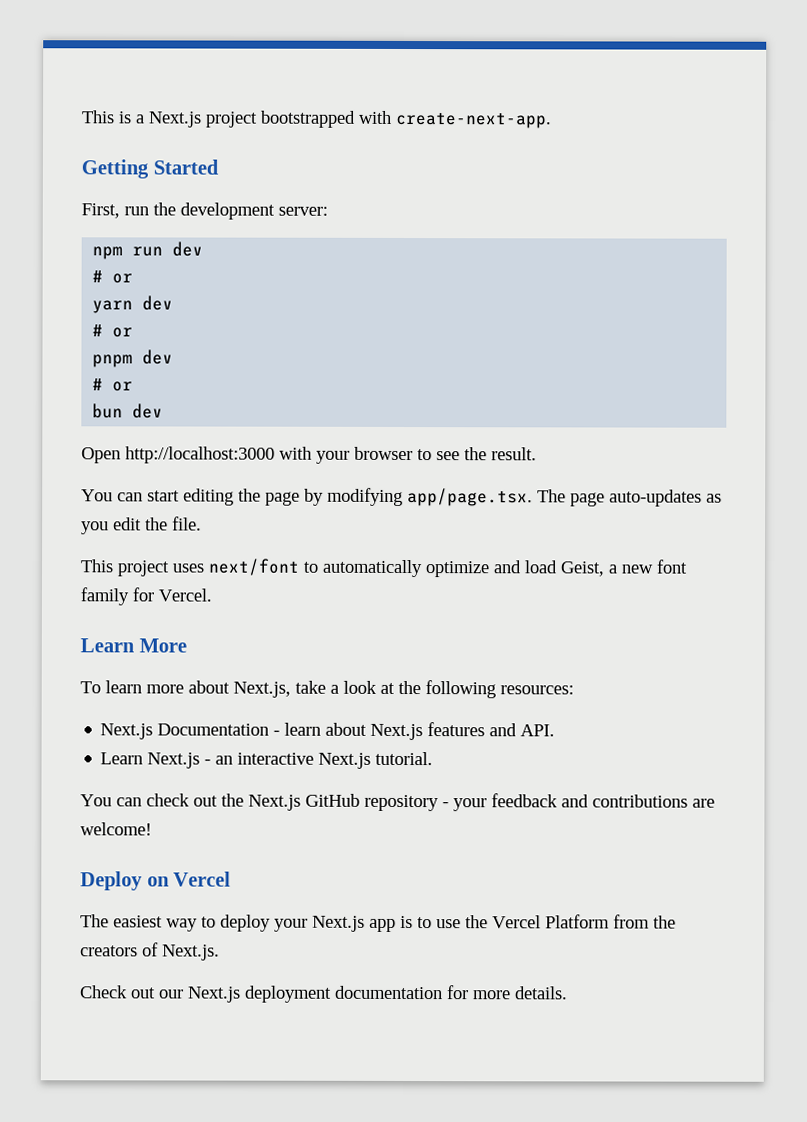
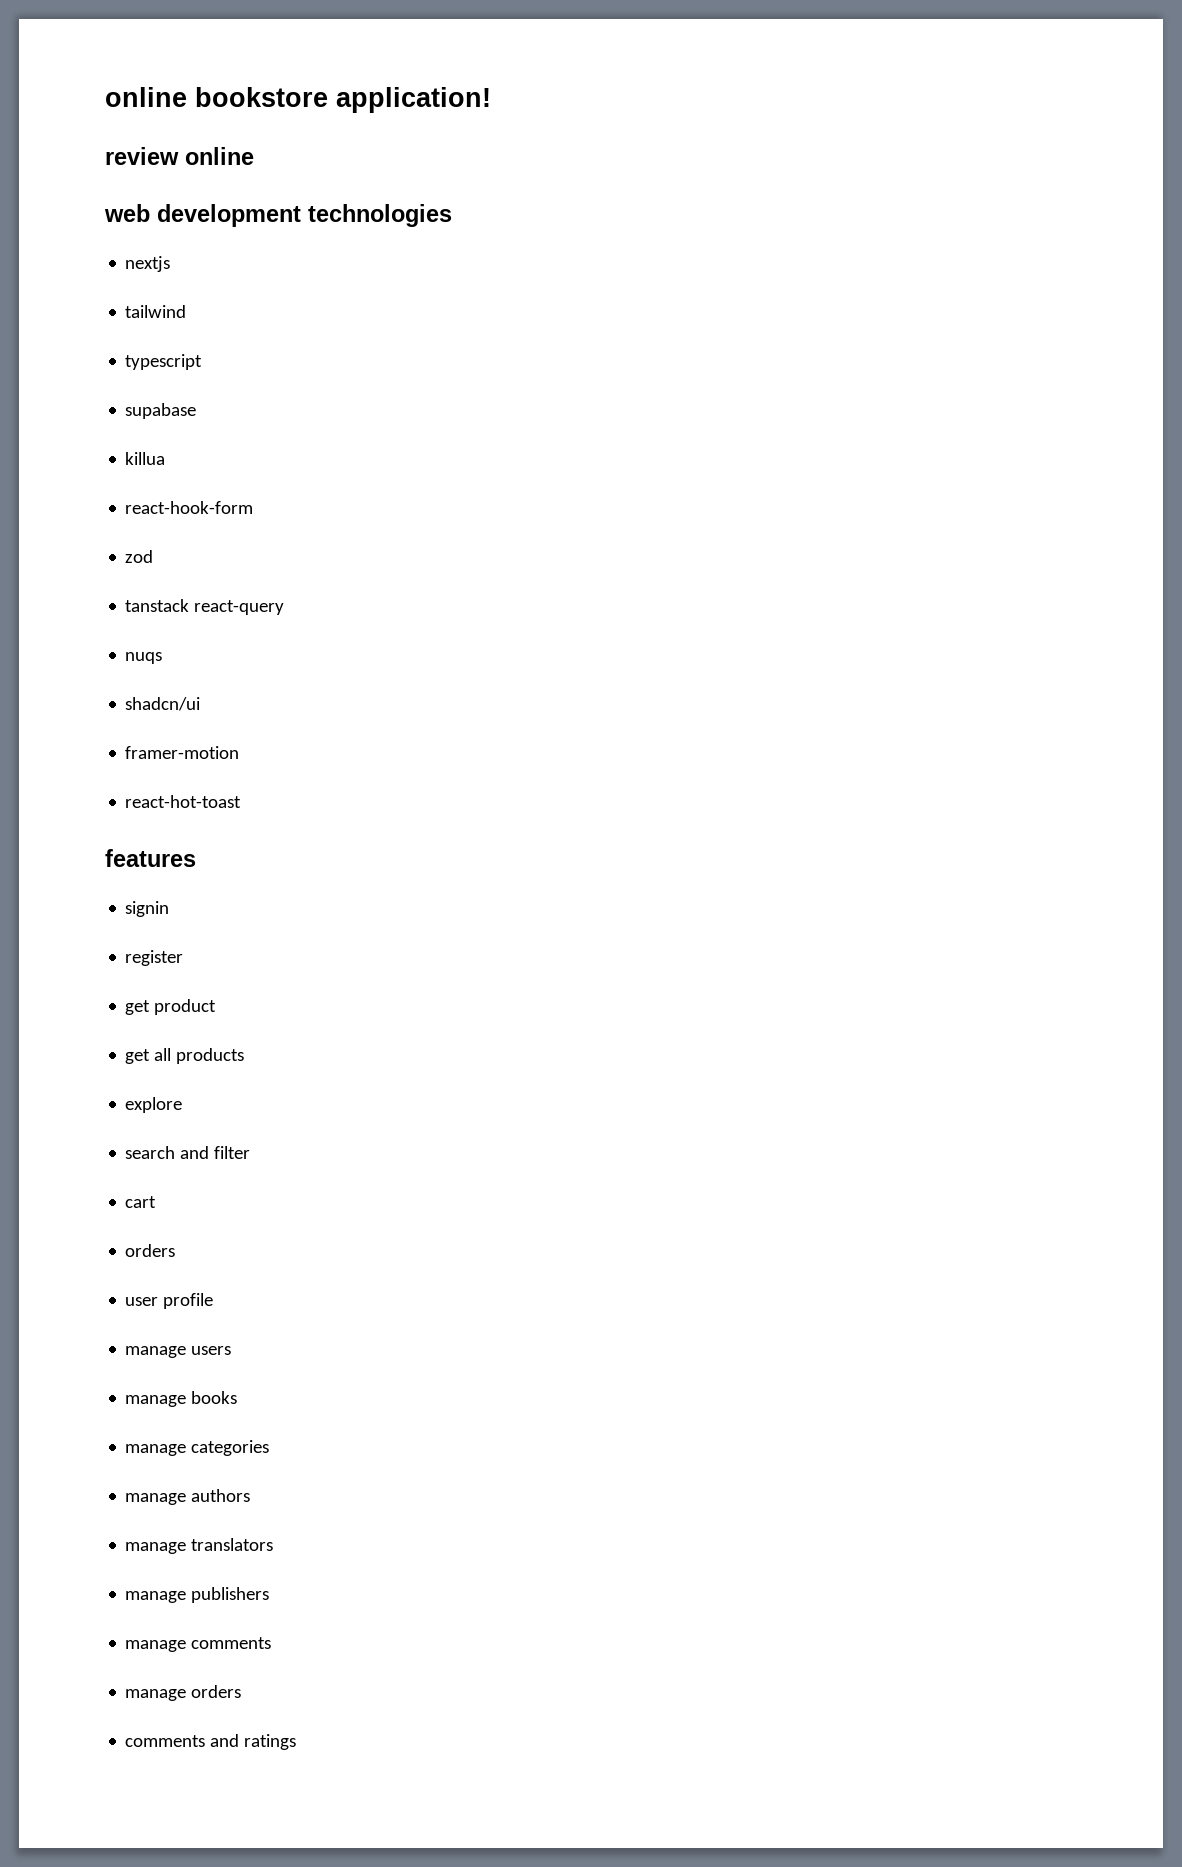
[81,110,552,129] [81,159,219,179] [81,202,328,220] [92,241,204,260] [92,270,134,284] [92,295,174,314] [92,324,134,338] [92,349,174,368] [92,378,134,392] [92,403,164,419] [81,446,537,464] [81,487,722,507] [81,516,202,535] [80,558,688,578] [80,587,212,606] [80,638,187,653] [80,680,574,699] [100,722,556,741] [100,751,434,769] [80,793,715,812] [80,822,152,836] [80,871,232,891] [80,914,676,932] [80,942,220,961] [80,985,568,1003] This is a Next.js project bootstrapped with create-next-app. // Getting Started // First, run the development server: // npm run dev // # or // yarn dev // # or // pnpm dev // # or // bun dev // Open http://localhost:3000 with your browser to see the result. // You can start editing the page by modifying app/page.tsx. The page auto-updates as you edit the file. // This project uses next/font to automatically optimize and load Geist, a new font family for Vercel. // Learn More // To learn more about Next.js, take a look at the following resources: // Next.js Documentation - learn about Next.js features and API. // Learn Next.js - an interactive Next.js tutorial. // You can check out the Next.js GitHub repository - your feedback and contributions are welcome! // Deploy on Vercel // The easiest way to deploy your Next.js app is to use the Vercel Platform from the creators of Next.js. // Check out our Next.js deployment documentation for more details. -> [105,87,491,113] [105,147,254,165] [104,204,452,227] [125,256,171,272] [125,305,187,318] [125,354,203,370] [125,403,197,419] [125,452,166,465] [125,501,254,514] [125,550,154,563] [125,599,285,615] [125,652,163,664] [125,697,201,711] [125,746,240,759] [125,795,242,808] [105,849,196,867] [125,901,170,917] [125,950,184,966] [125,999,217,1015] [125,1048,245,1064] [125,1097,183,1113] [125,1146,251,1159] [125,1196,157,1208] [125,1244,176,1257] [125,1293,214,1309] [125,1346,232,1358] [125,1391,238,1407] [125,1440,270,1456] [125,1489,251,1505] [125,1538,274,1554] [125,1587,270,1603] [125,1637,272,1652] [125,1685,242,1701] [125,1734,297,1750] online bookstore application! // review online // web development technologies // nextjs // tailwind // typescript // supabase // killua // react-hook-form // zod // tanstack react-query // nuqs // shadcn/ui // framer-motion // react-hot-toast // features // signin // register // get product // get all products // explore // search and filter // cart // orders // user profile // manage users // manage books // manage categories // manage authors // manage translators // manage publishers // manage comments // manage orders // comments and ratings

